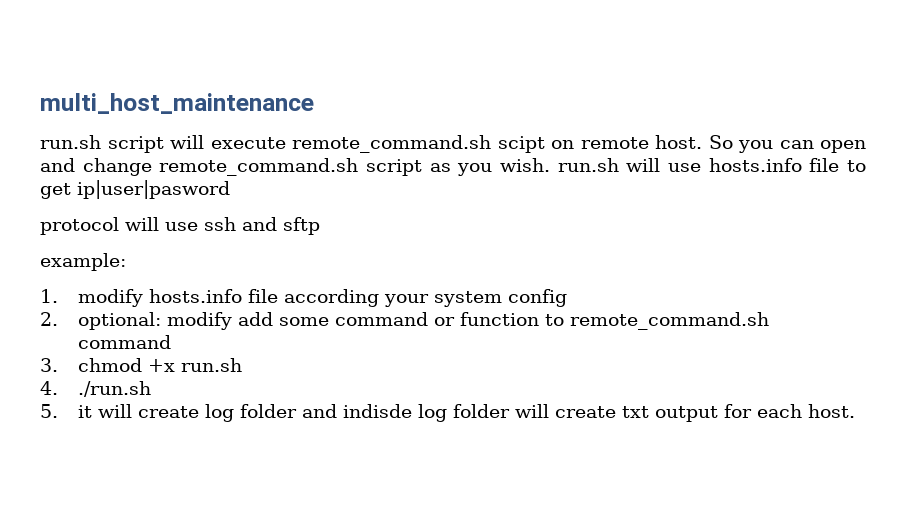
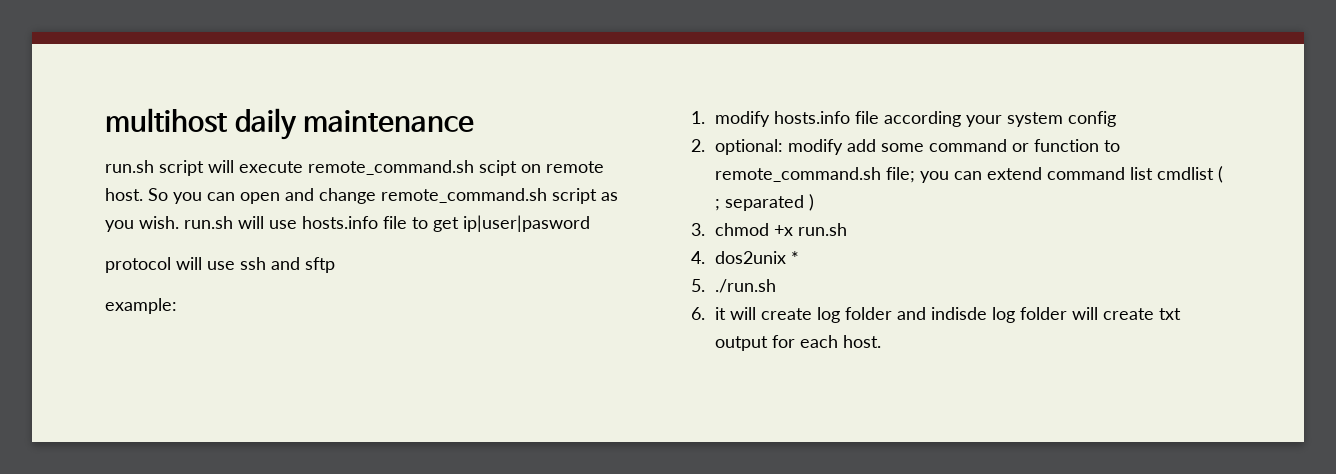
[40,93,314,114] multi_host_maintenance -> [105,108,475,140] multihost daily maintenance
[77,335,171,349] command -> [885,166,1223,183] [714,194,814,211] file; you can extend command list cmdlist ( ; separated )
(58, 388) none -> [714,251,799,264] [691,279,705,292] dos2unix * // 5.
[40,404,58,418] 5. -> [691,307,705,320] 6.

